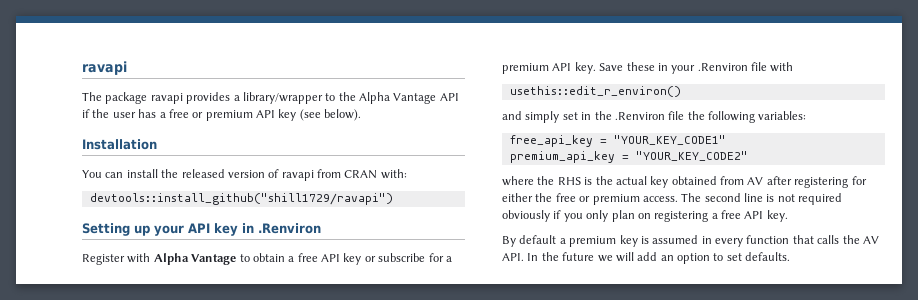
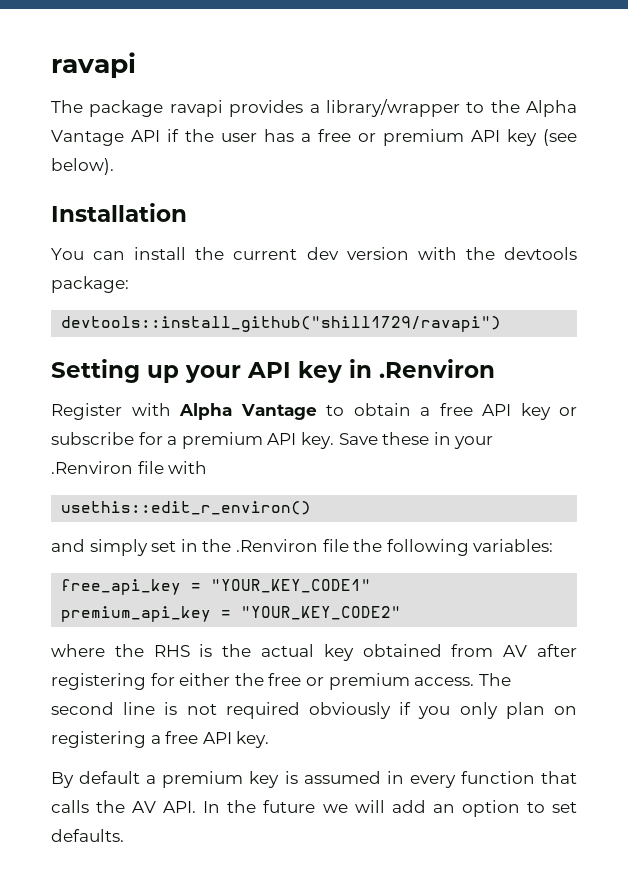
[181,169,407,181] released version of ravapi from CRAN with: -> [233,247,577,260] [51,276,129,293] current dev version with the devtools package:

